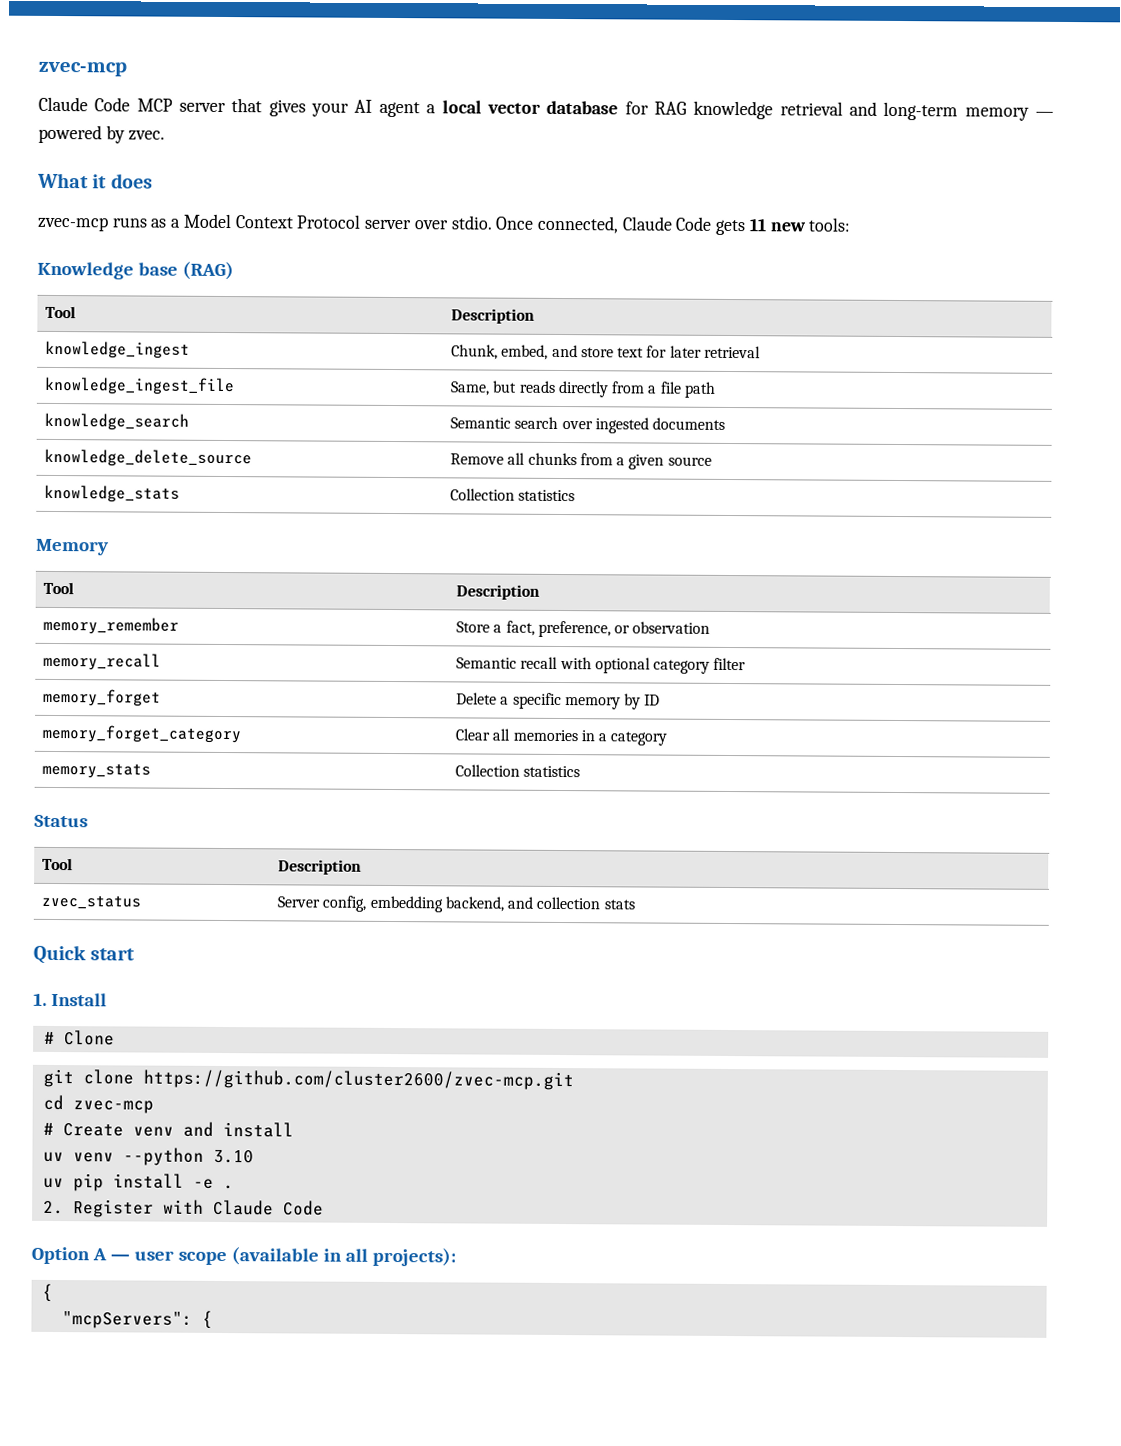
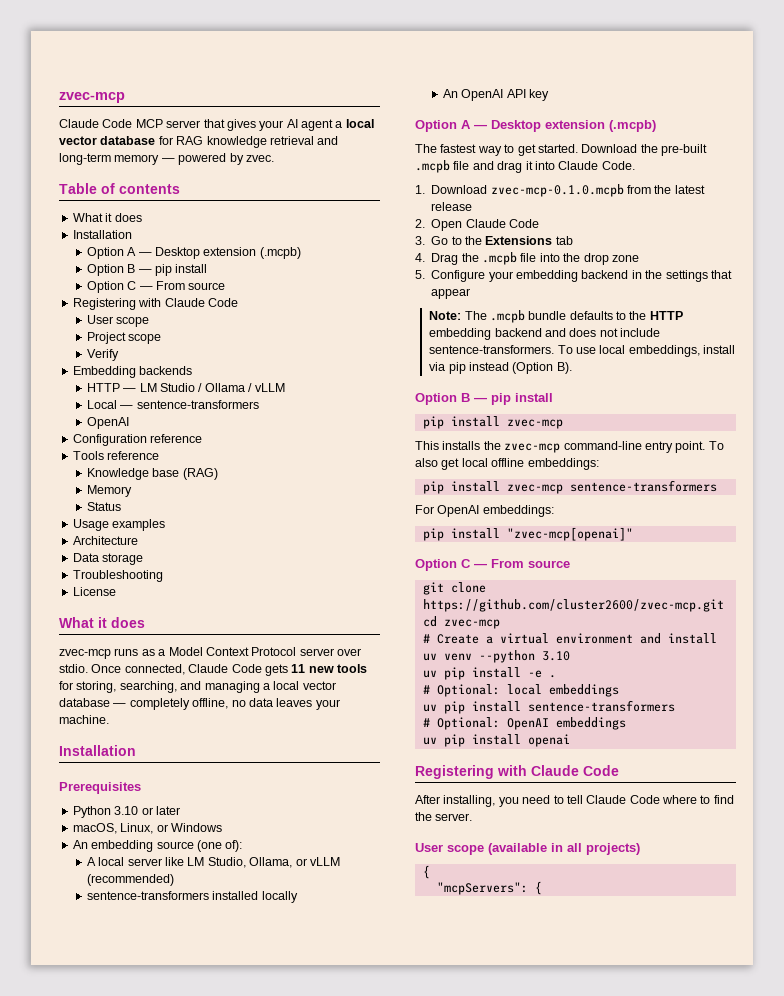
(166, 135) none -> [59,183,180,194] [72,213,142,222] [72,230,132,239] [86,247,301,259] [86,264,208,276] [86,281,226,293] [72,298,238,310] [86,315,150,327] [86,332,162,344] [86,349,119,361] [72,366,193,378] [86,383,285,392] [86,400,259,409] [86,417,129,429] [72,434,203,446] [72,451,160,460] [86,468,218,480] [86,485,132,497] [86,502,121,511] [72,519,166,531] [72,536,138,545] [72,553,144,565] [72,570,163,582] [72,587,116,596] // Table of contents // What it does // Installation // Option A — Desktop extension (.mcpb) // Option B — pip install // Option C — From source // Registering with Claude Code // User scope // Project scope // Verify // Embedding backends // HTTP — LM Studio / Ollama / vLLM // Local — sentence-transformers // OpenAI // Configuration reference // Tools reference // Knowledge base (RAG) // Memory // Status // Usage examples // Architecture // Data storage // Troubleshooting // License
[808,217,852,232] [37,261,234,281] [44,305,76,319] [450,308,535,324] [44,340,190,359] [450,344,762,360] [43,376,235,396] [449,380,717,398] [43,412,189,431] [449,416,726,434] [43,448,252,468] [449,452,712,470] [43,484,180,503] [449,488,576,502] [35,538,109,556] [42,581,74,595] [455,584,540,600] [42,616,179,635] [455,620,711,638] [42,652,161,671] [455,656,747,674] [42,688,161,707] [455,692,661,710] [41,724,241,744] [454,728,668,746] [41,762,151,779] [454,764,581,778] [34,814,88,828] [41,857,73,871] [277,859,362,875] [40,894,141,910] [276,895,635,913] [33,944,136,965] [33,992,107,1007] [43,1030,115,1046] tools: // Knowledge base (RAG) // Tool | Description // knowledge_ingest | Chunk, embed, and store text for later retrieval // knowledge_ingest_file | Same, but reads directly from a file path // knowledge_search | Semantic search over ingested documents // knowledge_delete_source | Remove all chunks from a given source // knowledge_stats | Collection statistics // Memory // Tool | Description // memory_remember | Store a fact, preference, or observation // memory_recall | Semantic recall with optional category filter // memory_forget | Delete a specific memory by ID // memory_forget_category | Clear all memories in a category // memory_stats | Collection statistics // Status // Tool | Description // zvec_status | Server config, embedding backend, and collection stats // Quick start // 1. Install // # Clone -> [337,664,367,673] [59,681,336,693] [59,698,340,710] [59,715,109,724] [59,745,136,756] [59,782,141,794] [72,806,180,818] [72,823,222,834] [72,840,243,852] [86,857,340,868] [86,874,174,886] [86,891,298,903] [442,89,550,101] [415,120,656,132] [415,144,707,156] [415,160,635,173] [415,184,705,197] [431,202,473,211] [415,219,539,231] [415,236,573,245] [415,252,639,265] [415,270,732,282] [431,288,471,299] [429,310,683,323] [429,328,661,340] [429,345,736,357] [429,362,572,374] [415,393,553,405] [422,416,563,429] [415,441,724,453] [415,458,599,470] [422,480,717,494] [415,505,554,517] [422,527,633,541] [415,559,570,571] tools for storing, searching, and managing a local vector database — completely offline, no data leaves your machine. // Installation // Prerequisites // Python 3.10 or later // macOS, Linux, or Windows // An embedding source (one of): // A local server like LM Studio, Ollama, or vLLM (recommended) // sentence-transformers installed locally // An OpenAI API key // Option A — Desktop extension (.mcpb) // The fastest way to get started. Download the pre-built .mcpb file and drag it into Claude Code. // 1. Download zvec-mcp-0.1.0.mcpb from the latest release // 2. Open Claude Code // 3. Go to the Extensions tab // 4. Drag the .mcpb file into the drop zone // 5. Configure your embedding backend in the settings that appear // Note: The .mcpb bundle defaults to the HTTP embedding backend and does not include sentence-transformers. To use local embeddings, install via pip instead (Option B). // Option B — pip install // pip install zvec-mcp // This installs the zvec-mcp command-line entry point. To also get local offline embeddings: // pip install zvec-mcp sentence-transformers // For OpenAI embeddings: // pip install "zvec-mcp[openai]" // Option C — From source
[132,1126,174,1137] venv -> [485,633,633,644] a virtual environment
[42,1199,324,1218] [31,1246,174,1265] 2. Register with Claude Code // Option A — user -> [422,684,619,697] [422,700,675,714] [422,717,626,730] [422,734,570,747] [415,765,619,779] [415,795,734,807] [415,812,473,821] [415,843,443,852] # Optional: local embeddings // uv pip install sentence-transformers // # Optional: OpenAI embeddings // uv pip install openai // Registering with Claude Code // After installing, you need to tell Claude Code where to find the server. // User
[371,1247,456,1267] projects): -> [586,843,640,855] projects)

